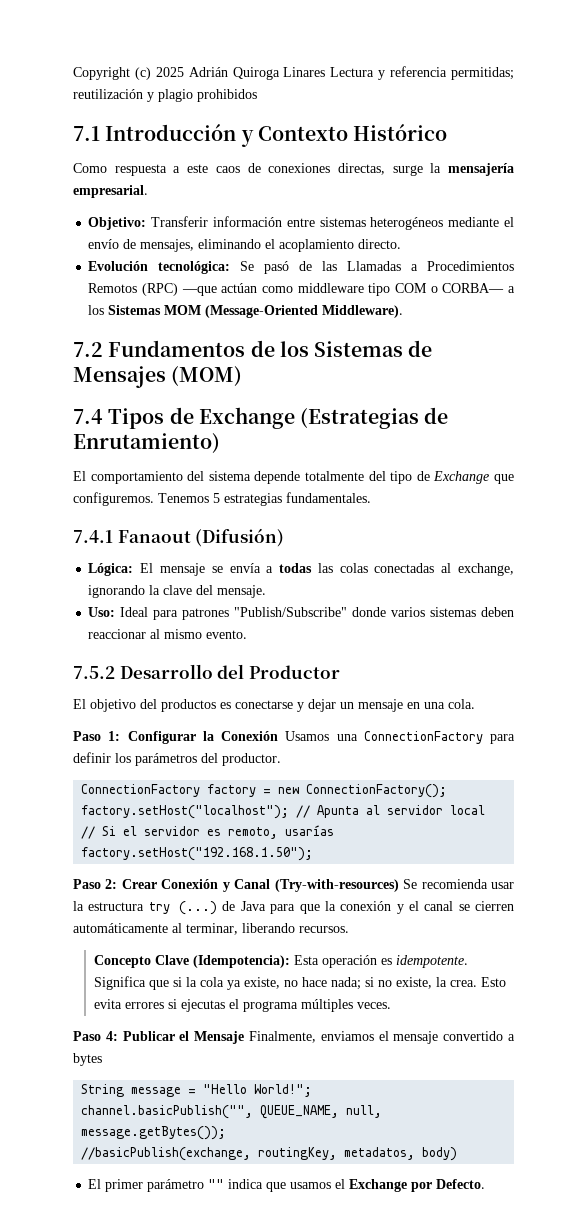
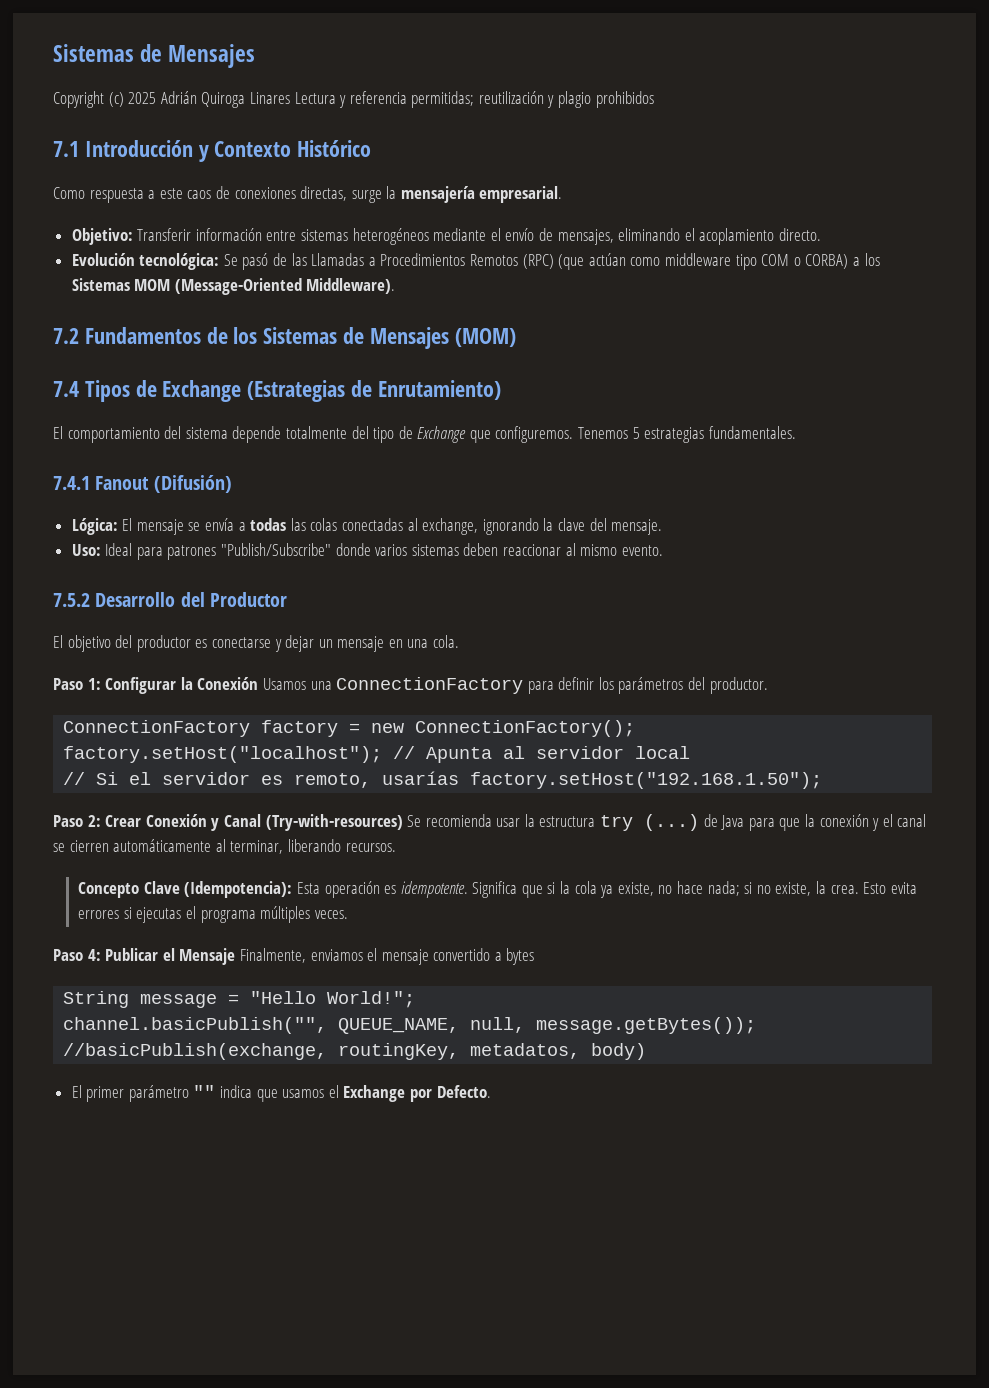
(73, 73) none -> [53,44,256,68] Sistemas de Mensajes //
[181,286,217,296] —que -> [558,254,585,270] (que
[442,283,505,293] CORBA— -> [805,254,849,269] CORBA)
[117,530,191,543] Fanaout -> [95,476,150,490] Fanout
[161,699,216,712] productos -> [136,635,191,652] productor

